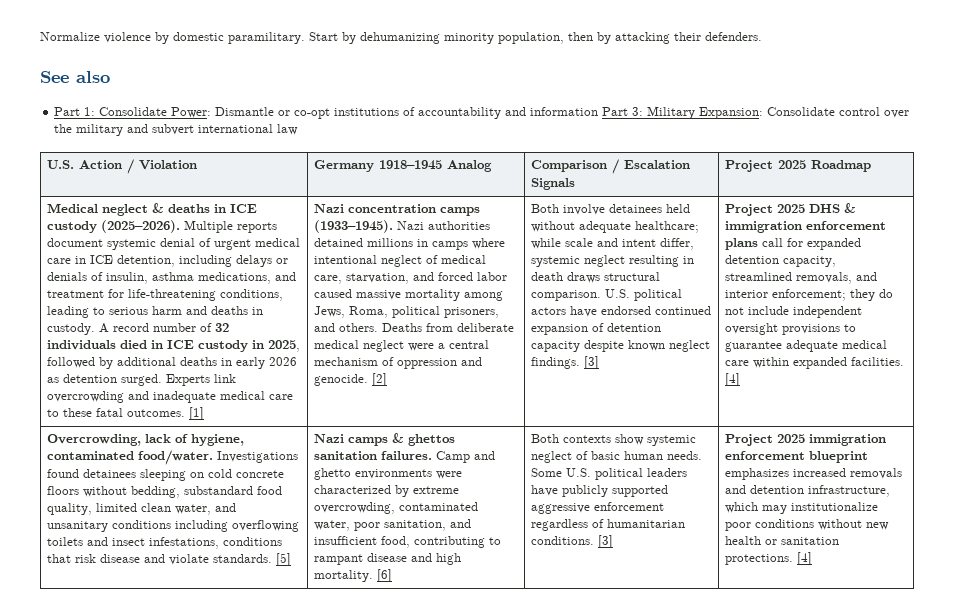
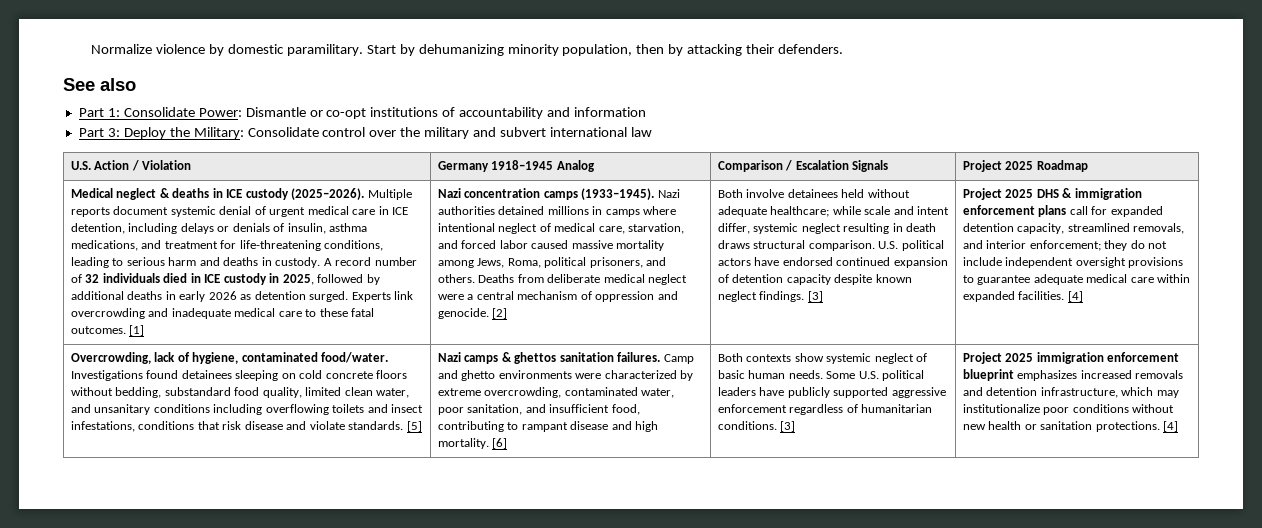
(599, 111) none -> (647, 112) //
[647,106,764,119] Military Expansion: -> [123,127,244,139] Deploy the Military:

